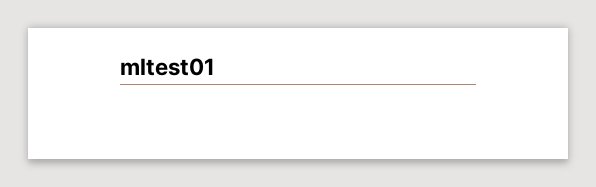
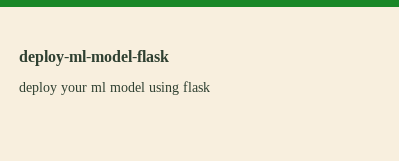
[120,58,215,76] mltest01 -> [19,50,169,66] [19,81,210,95] deploy-ml-model-flask // deploy your ml model using flask

